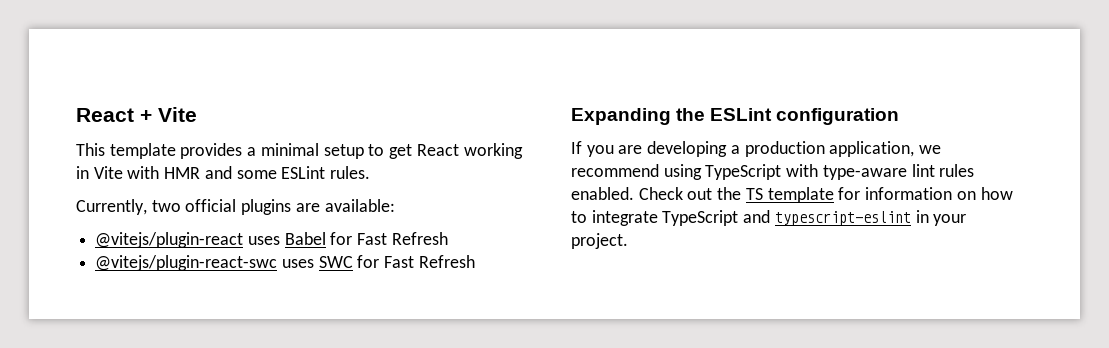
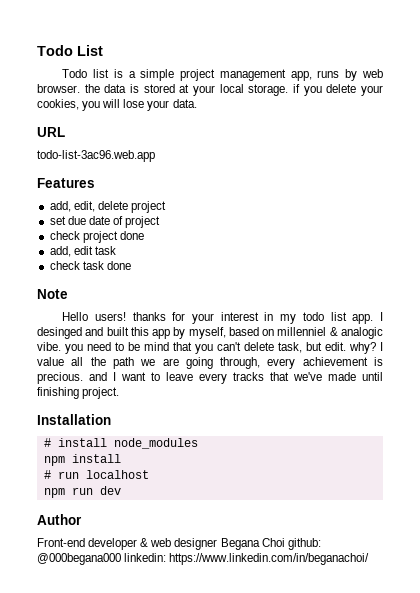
[76,107,197,122] [76,143,523,159] [76,166,371,179] [76,199,395,215] [95,232,448,248] [95,255,475,271] [571,108,900,125] [571,141,942,157] [571,164,975,180] [571,187,1013,203] [571,210,967,226] [571,233,628,249] React + Vite // This template provides a minimal setup to get React working in Vite with HMR and some ESLint rules. // Currently, two official plugins are available: // @vitejs/plugin-react uses Babel for Fast Refresh // @vitejs/plugin-react-swc uses SWC for Fast Refresh // Expanding the ESLint configuration // If you are developing a production application, we recommend using TypeScript with type-aware lint rules enabled. Check out the TS template for information on how to integrate TypeScript and typescript-eslint in your project. -> [37,45,103,56] [62,69,383,81] [37,84,384,96] [37,99,197,111] [37,127,65,137] [37,150,155,162] [37,178,95,188] [49,201,166,213] [49,216,161,228] [49,231,144,243] [49,246,116,257] [49,261,131,270] [37,289,68,299] [62,312,383,324] [37,327,383,339] [37,342,383,354] [37,357,384,369] [37,372,383,384] [37,387,120,399] [37,414,111,425] [43,438,198,449] [43,454,121,466] [43,470,149,479] [43,486,121,498] [37,514,82,525] [37,538,321,550] [37,553,370,565] Todo List // Todo list is a simple project management app, runs by web browser. the data is stored at your local storage. if you delete your cookies, you will lose your data. // URL // todo-list-3ac96.web.app // Features // add, edit, delete project // set due date of project // check project done // add, edit task // check task done // Note // Hello users! thanks for your interest in my todo list app. I desinged and built this app by myself, based on millenniel & analogic vibe. you need to be mind that you can't delete task, but edit. why? I value all the path we are going through, every achievement is precious. and I want to leave every tracks that we've made until finishing project. // Installation // # install node_modules // npm install // # run localhost // npm run dev // Author // Front-end developer & web designer Begana Choi github: @000begana000 linkedin: https://www.linkedin.com/in/beganachoi/

